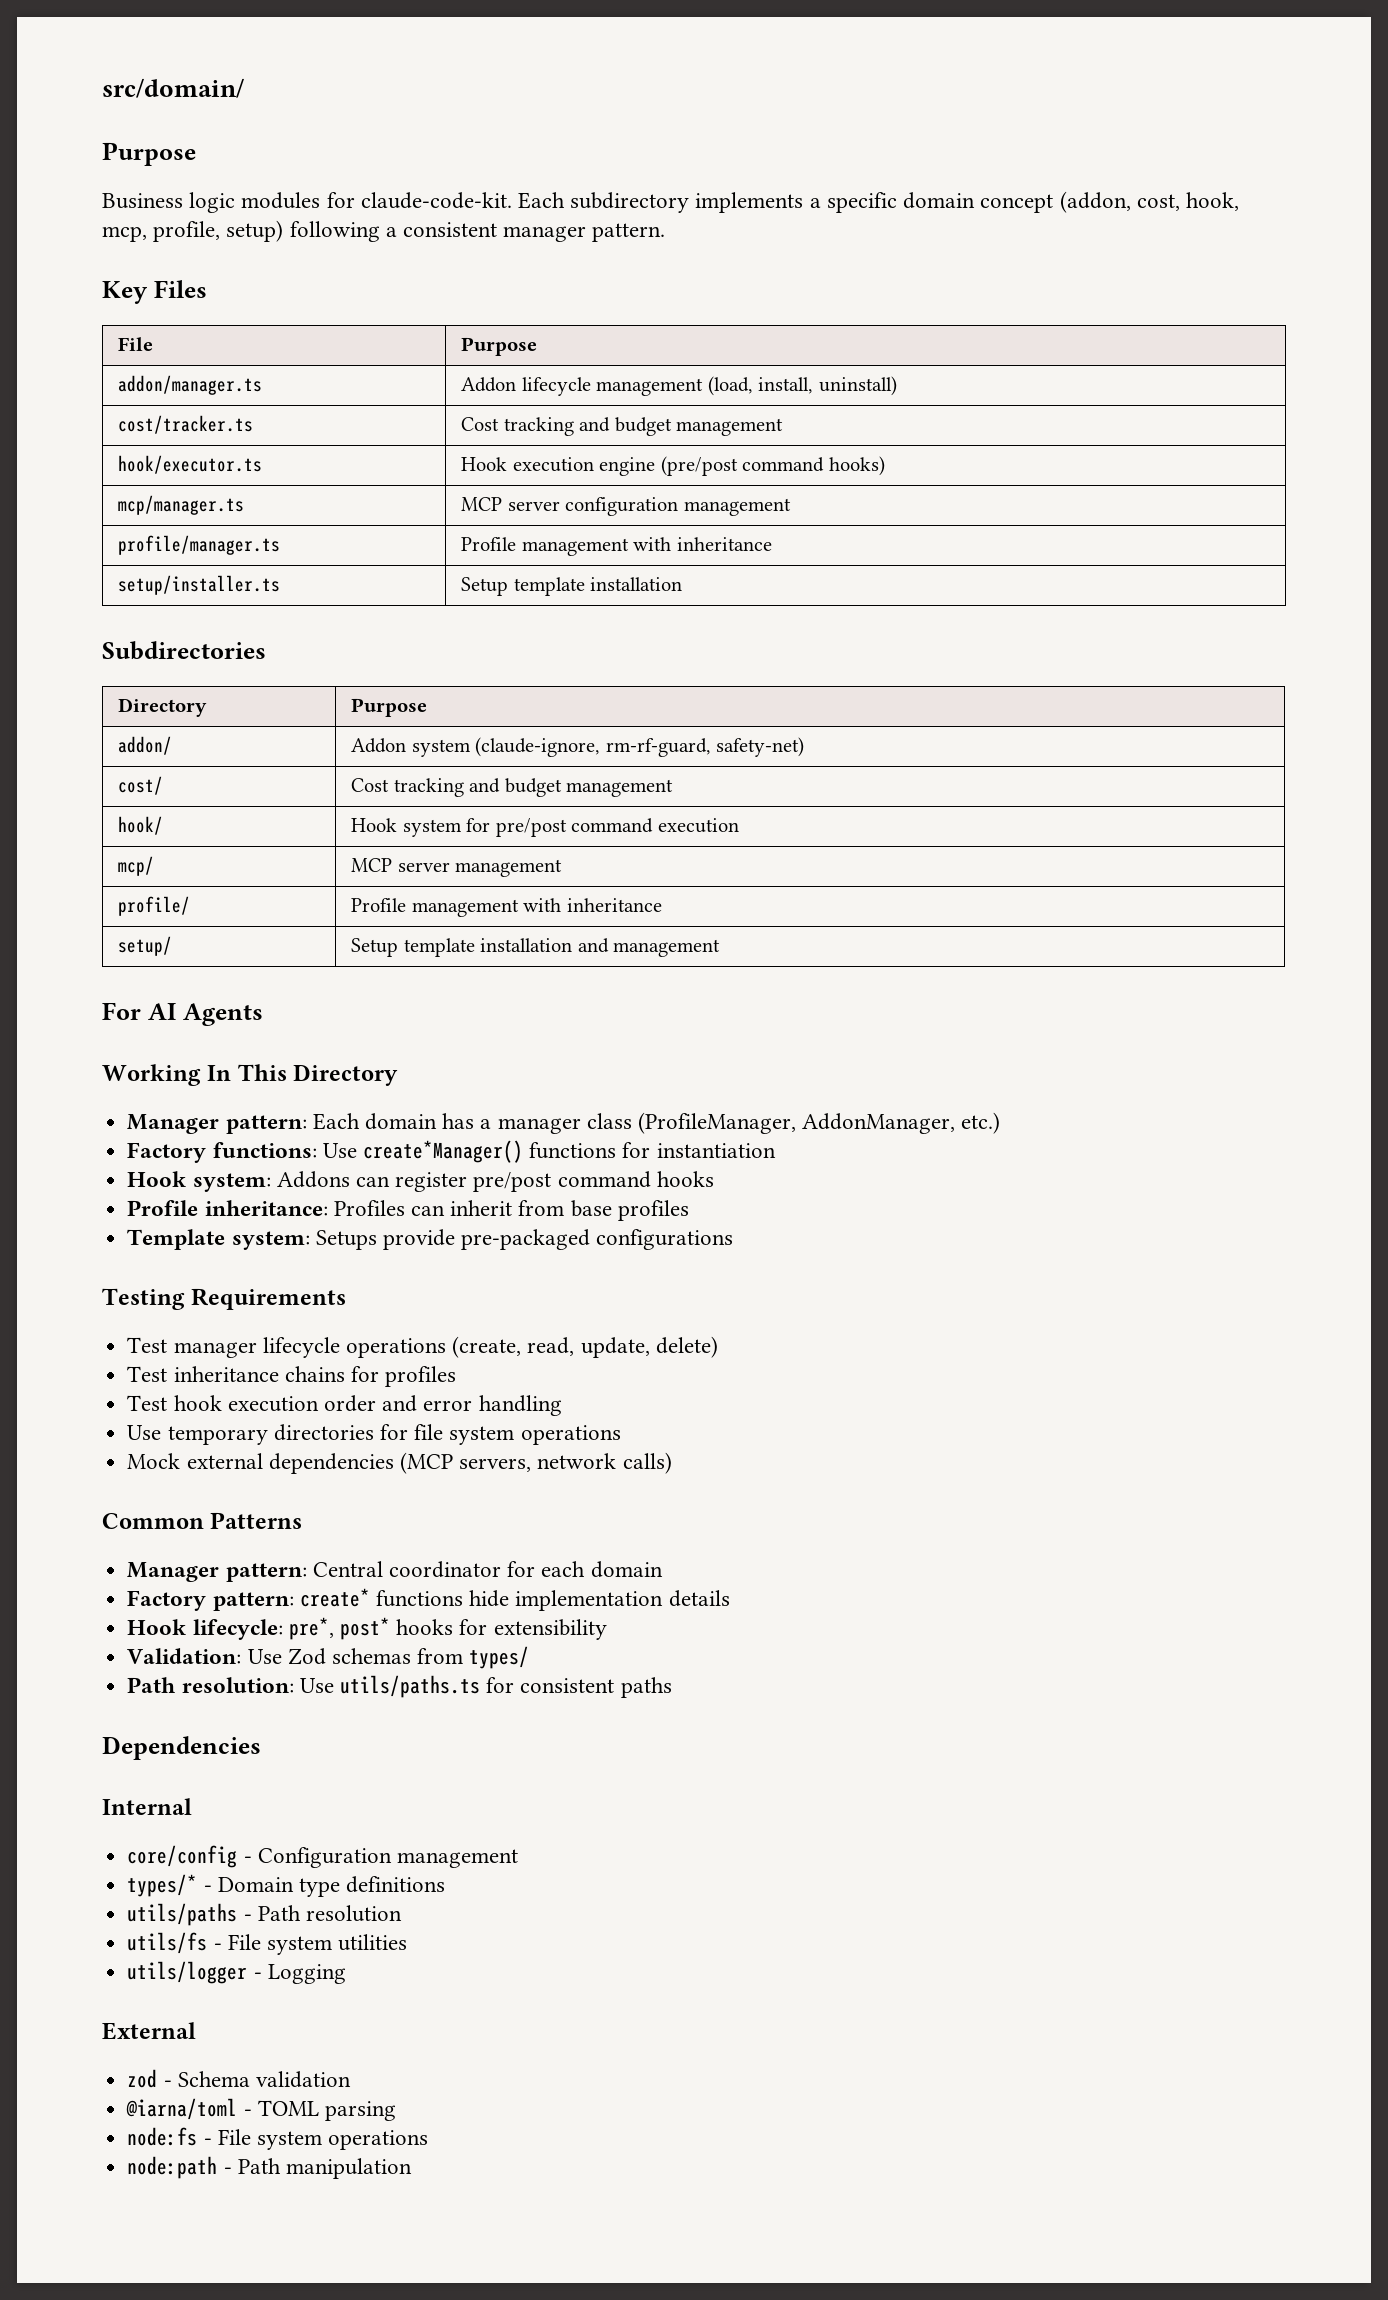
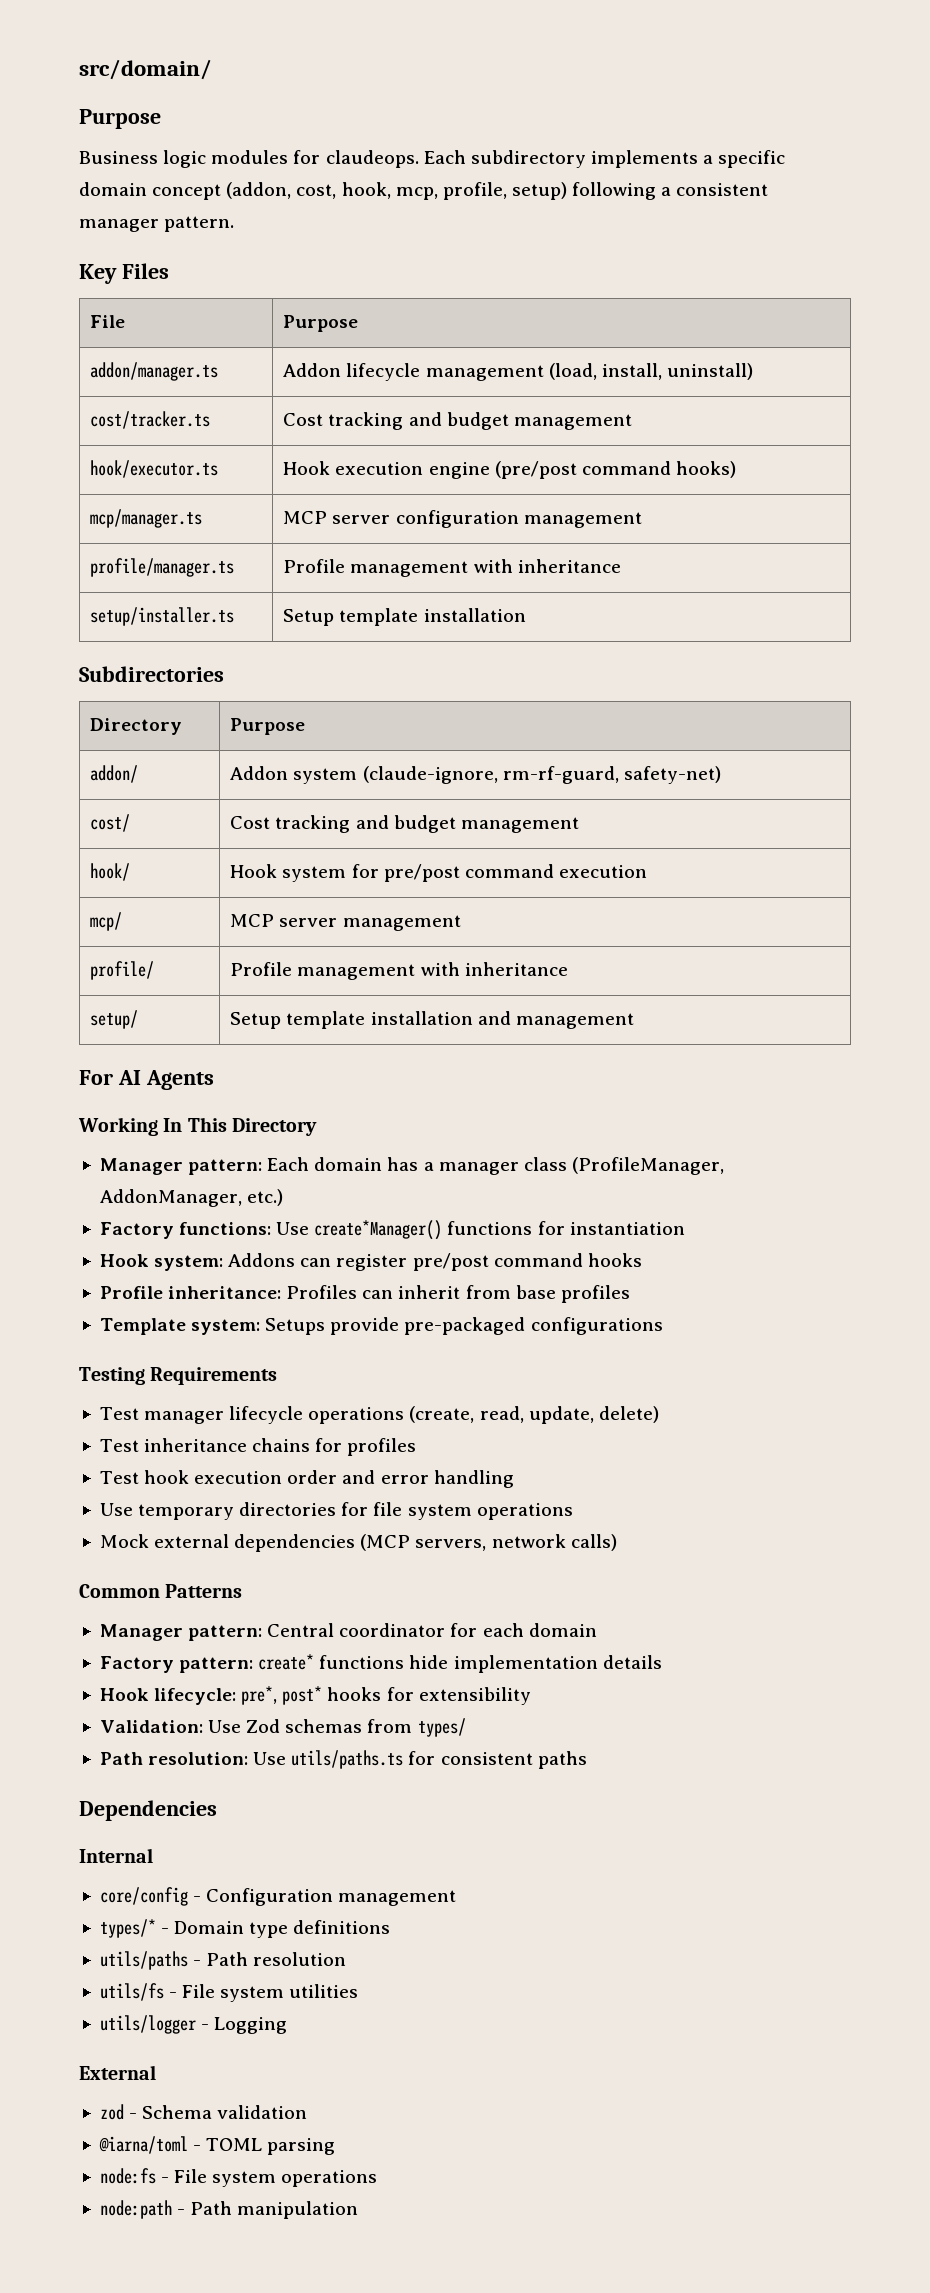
[360,192,512,209] claude-code-kit. -> [325,150,419,168] claudeops.

